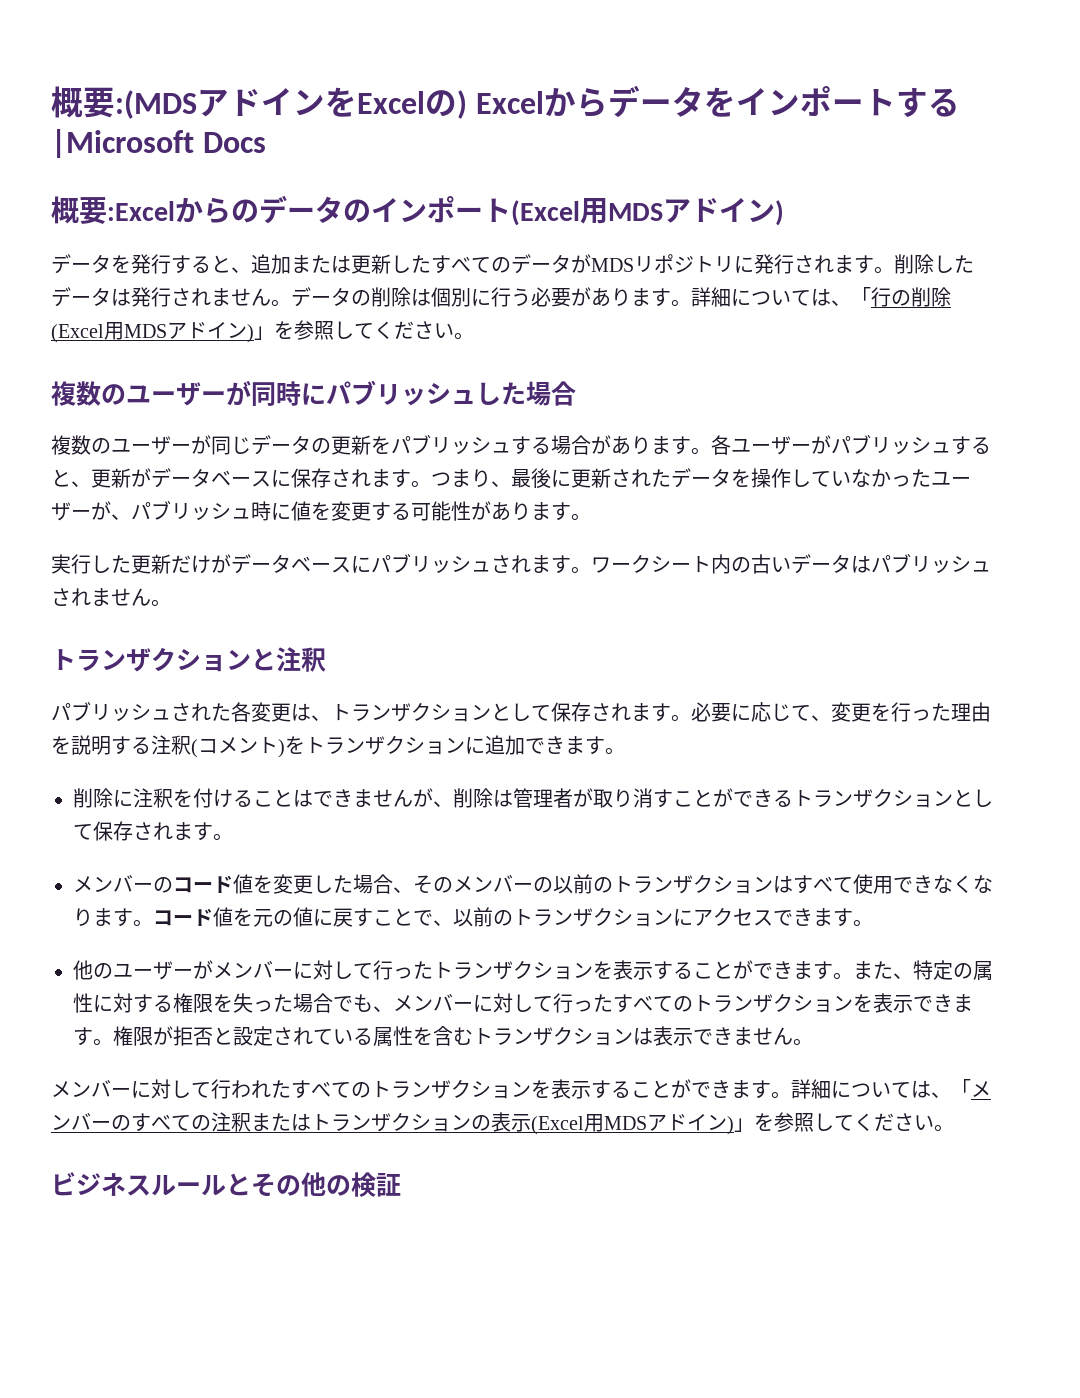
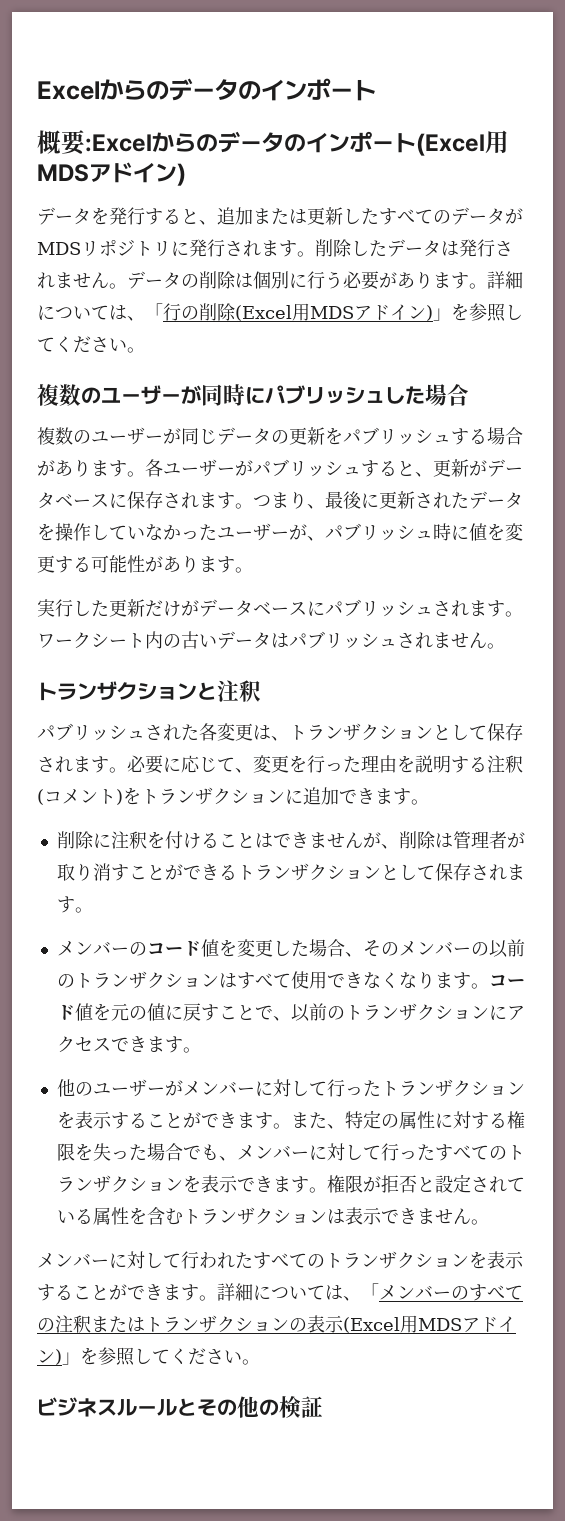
[51,85,960,119] [51,129,266,158] 概要:(MDSアドインをExcelの) Excelからデータをインポートする|Microsoft Docs -> [37,78,376,101] Excelからのデータのインポート

